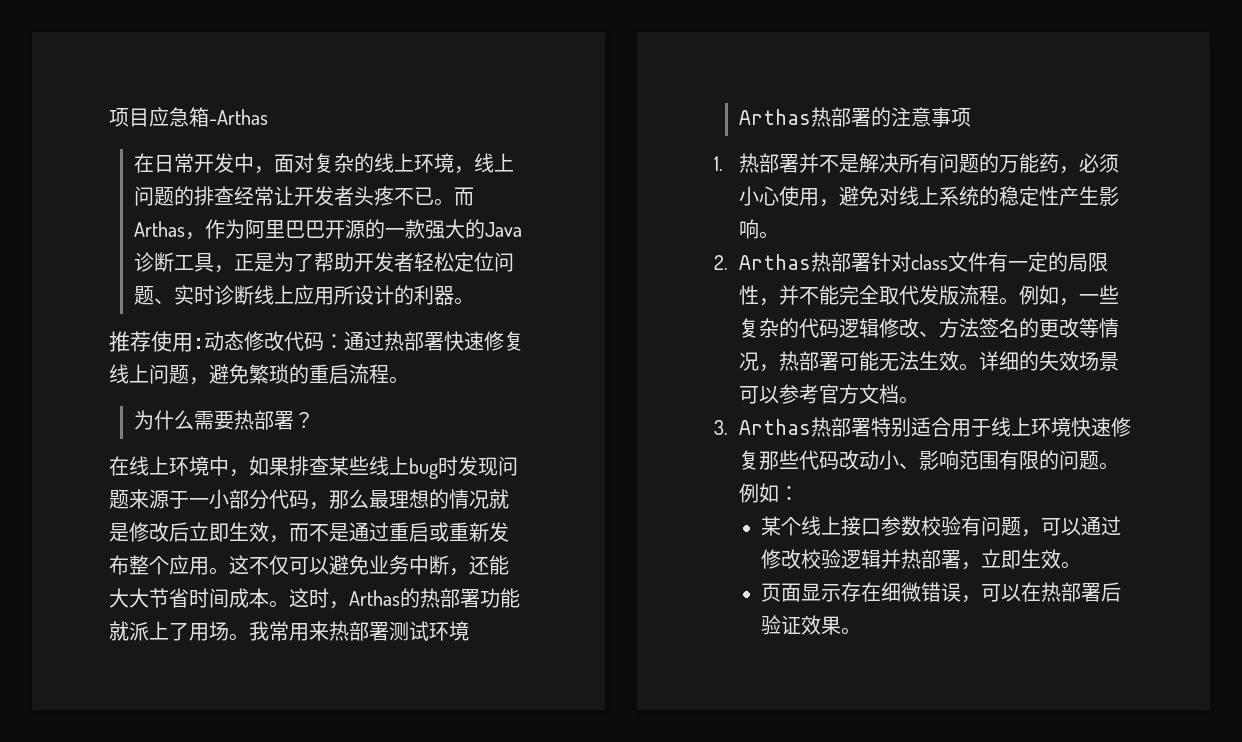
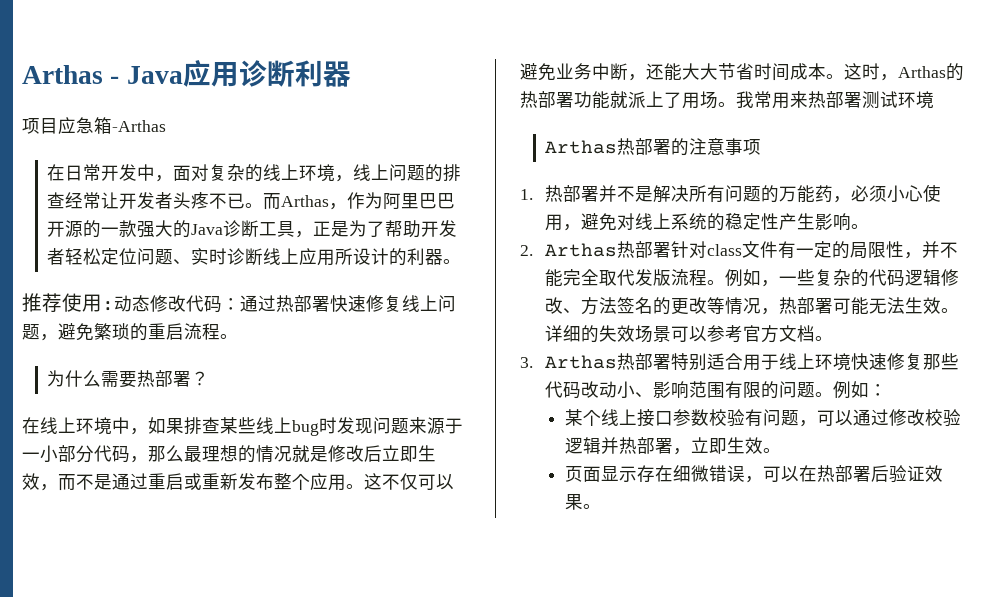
(109, 117) none -> [22,60,351,87] Arthas - Java应用诊断利器 //

